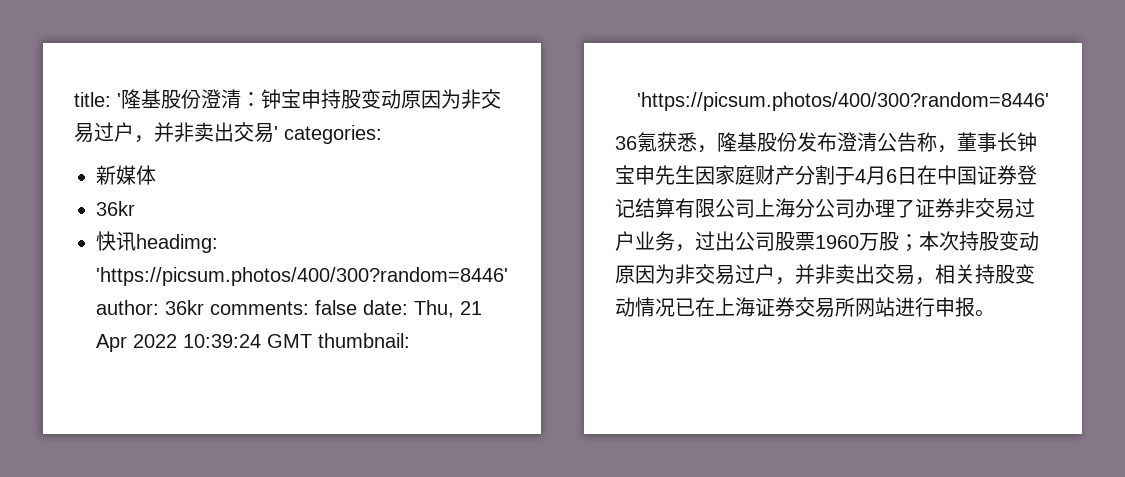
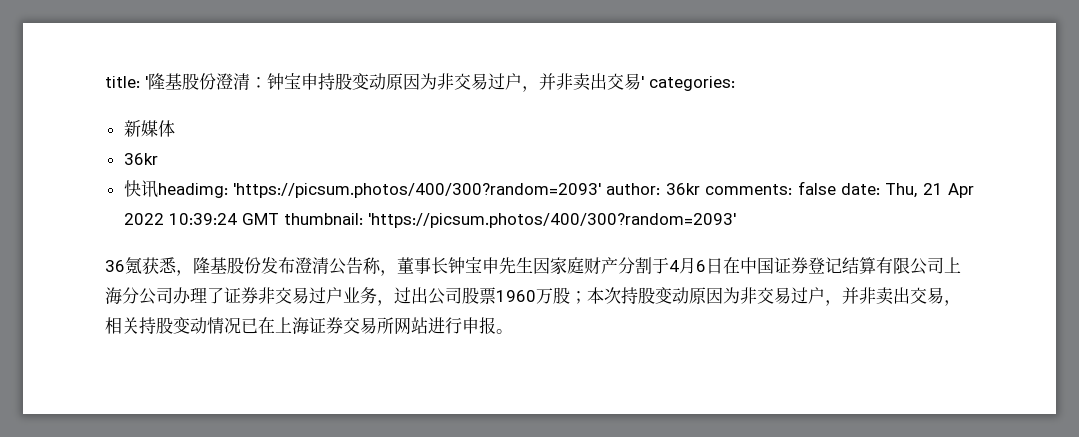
[96,267,508,286] 'https://picsum.photos/400/300?random=8446' -> [233,183,602,198] 'https://picsum.photos/400/300?random=2093'
[637,92,1049,111] 'https://picsum.photos/400/300?random=8446' -> [367,213,736,228] 'https://picsum.photos/400/300?random=2093'

